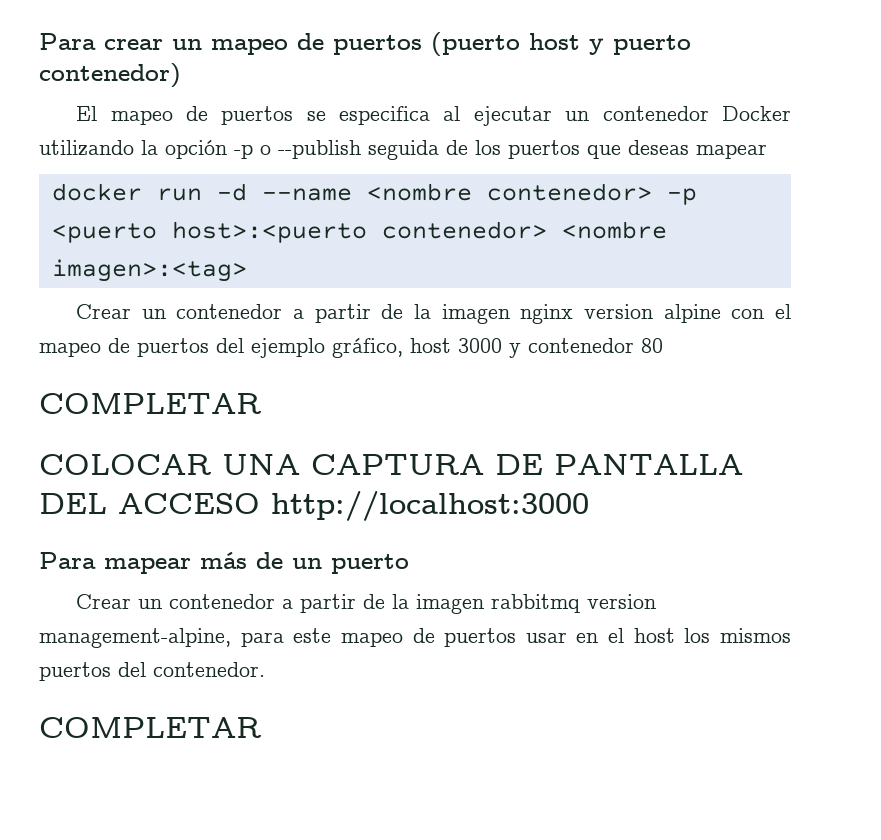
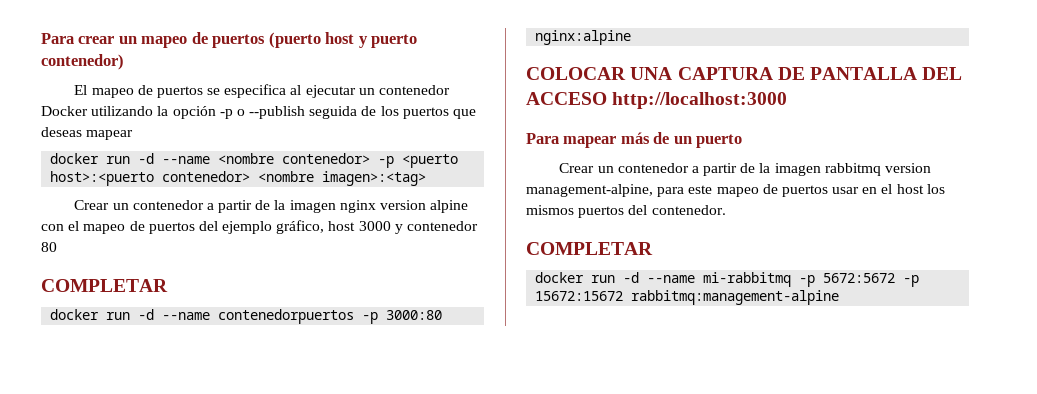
(262, 403) none -> [50,309,443,324] [535,30,632,45] // docker run -d --name contenedorpuertos -p 3000:80 nginx:alpine
(262, 727) none -> [535,272,920,287] [535,290,840,305] // docker run -d --name mi-rabbitmq -p 5672:5672 -p 15672:15672 rabbitmq:management-alpine

